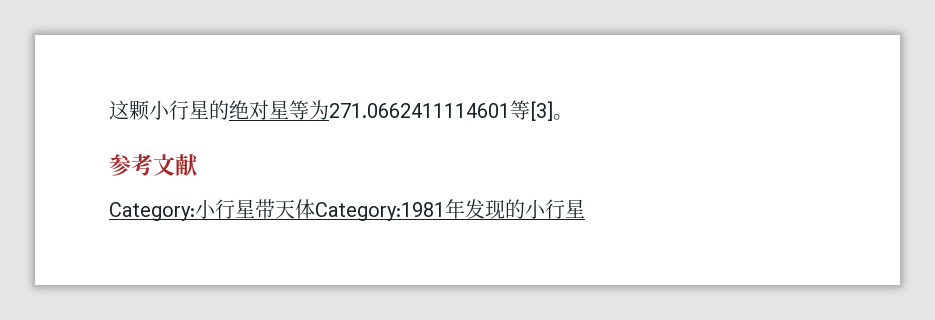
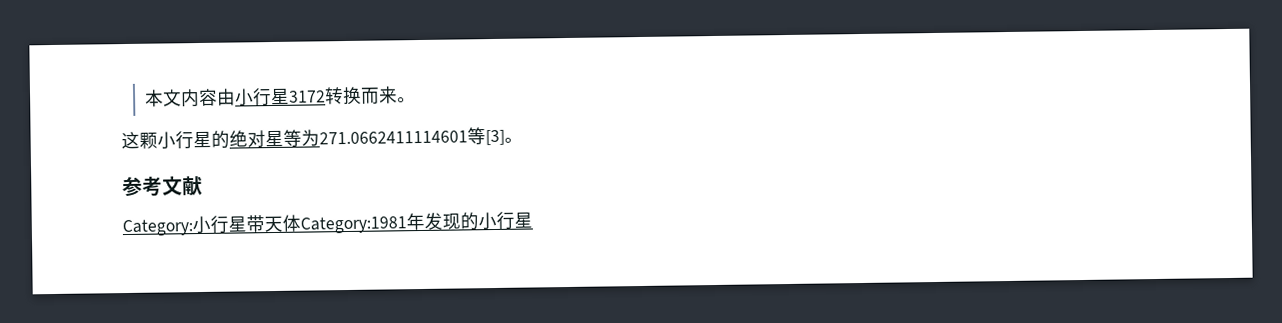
(109, 110) none -> [143,86,416,108] 本文内容由小行星3172转换而来。 //

